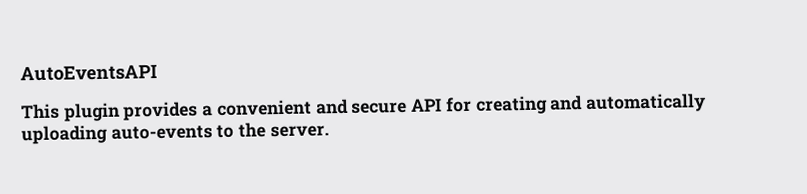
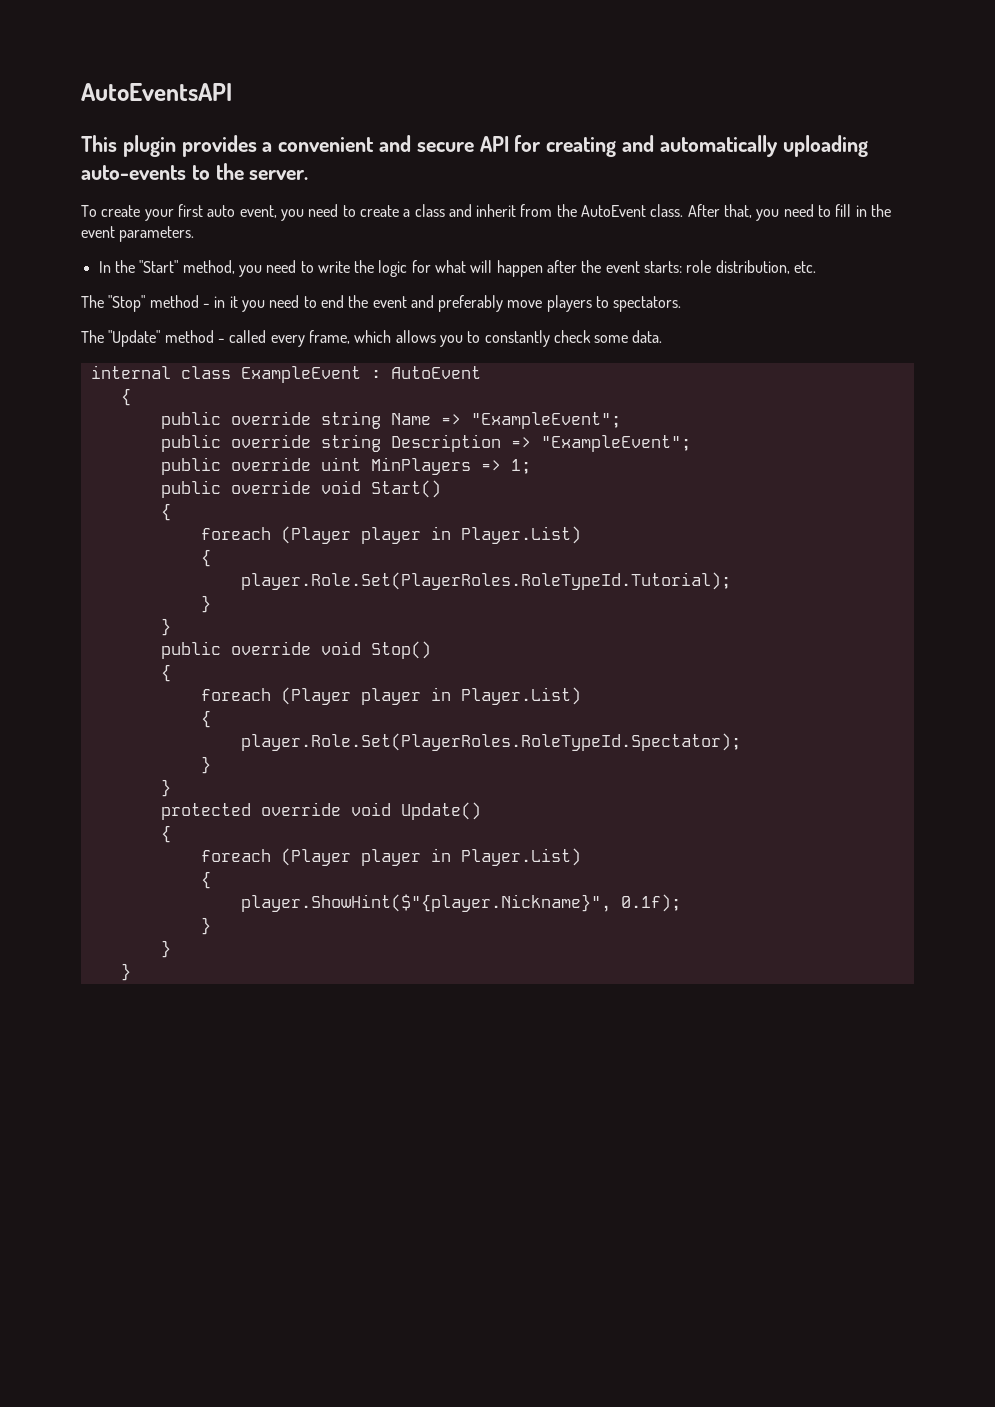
(329, 131) none -> [81,204,891,221] [81,226,195,242] [98,260,817,277] [81,295,682,312] [81,330,663,347] [90,365,481,383] [120,388,131,406] [160,411,621,429] [160,434,691,452] [160,457,531,475] [160,480,441,498] [160,503,171,521] [200,526,581,544] [200,549,211,567] [240,572,731,590] [200,595,211,613] [160,618,171,636] [160,641,431,659] [160,664,171,682] [200,687,581,705] [200,710,211,728] [240,733,741,751] [200,756,211,774] [160,779,171,797] [160,802,481,820] [160,825,171,843] [200,848,581,866] [200,871,211,889] [240,894,681,912] [200,917,211,935] [160,940,171,958] [120,963,131,981] // To create your first auto event, you need to create a class and inherit from the AutoEvent class. After that, you need to fill in the event parameters. // In the "Start" method, you need to write the logic for what will happen after the event starts: role distribution, etc. // The "Stop" method - in it you need to end the event and preferably move players to spectators. // The "Update" method - called every frame, which allows you to constantly check some data. // internal class ExampleEvent : AutoEvent // { // public override string Name => "ExampleEvent"; // public override string Description => "ExampleEvent"; // public override uint MinPlayers => 1; // public override void Start() // { // foreach (Player player in Player.List) // { // player.Role.Set(PlayerRoles.RoleTypeId.Tutorial); // } // } // public override void Stop() // { // foreach (Player player in Player.List) // { // player.Role.Set(PlayerRoles.RoleTypeId.Spectator); // } // } // protected override void Update() // { // foreach (Player player in Player.List) // { // player.ShowHint($"{player.Nickname}", 0.1f); // } // } // }

